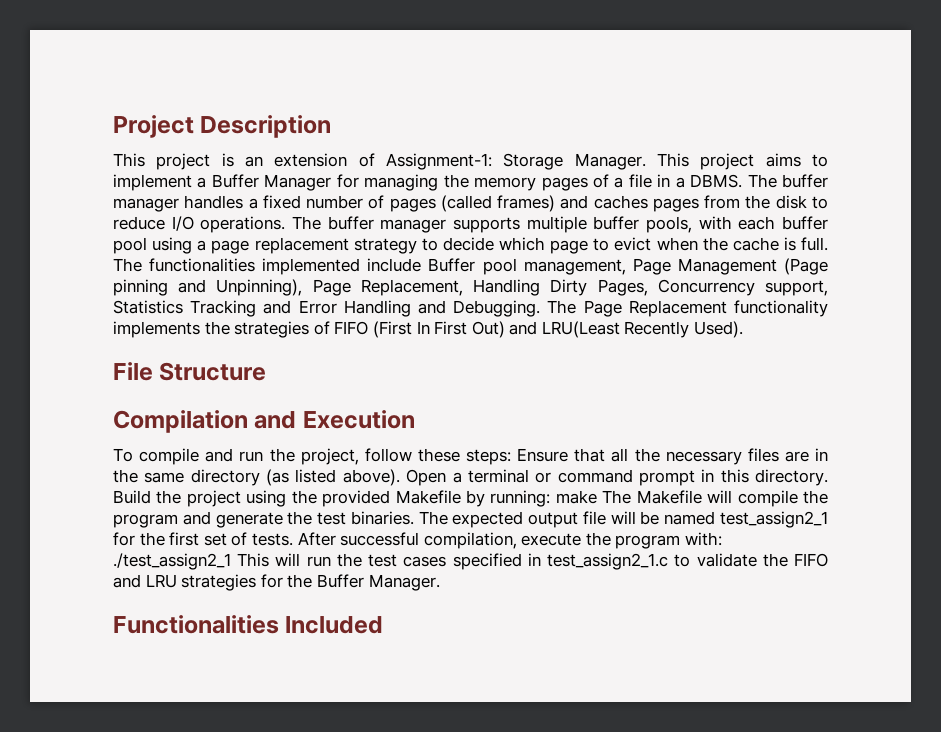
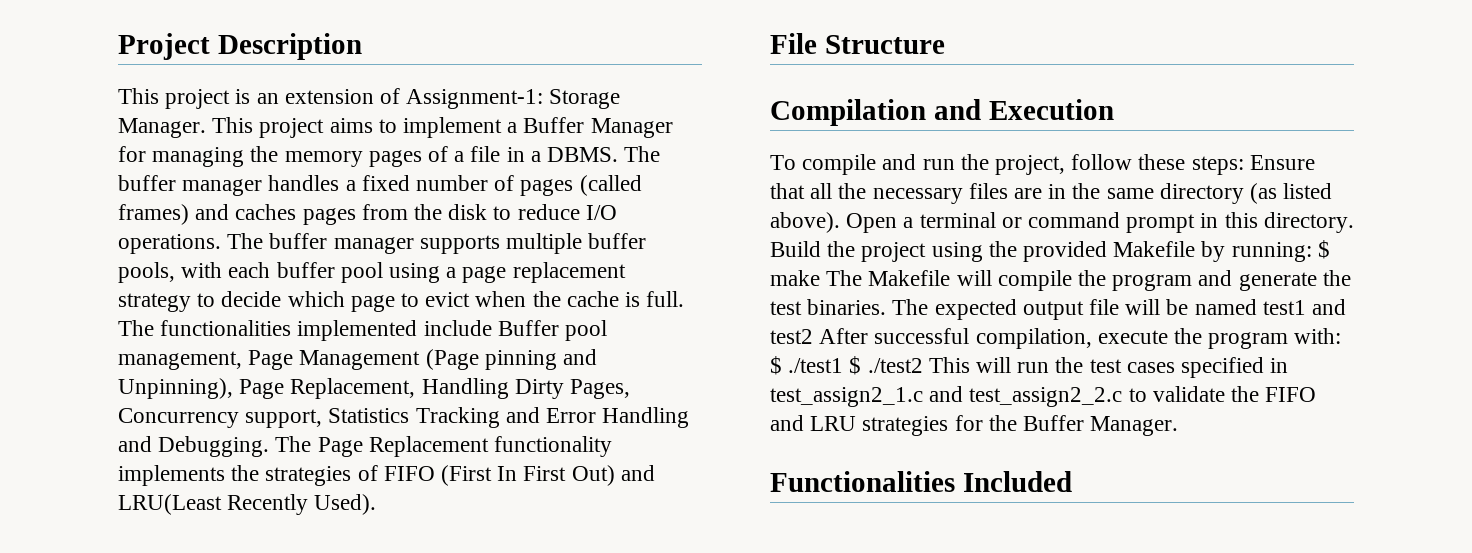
(551, 498) none -> [1317,240,1330,259] $
[719,511,828,528] [113,532,293,546] test_assign2_1 for the first set of tests. -> [1262,299,1347,315] [770,329,813,344] test1 and test2
[113,553,231,570] ./test_assign2_1 -> [770,356,923,375] $ ./test1 $ ./test2
(669, 561) none -> [929,386,1123,407] and test_assign2_2.c

